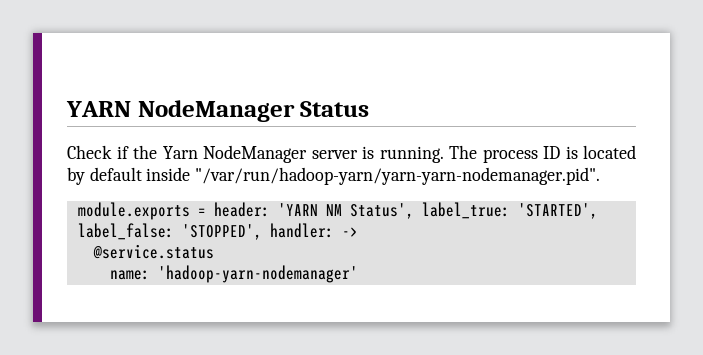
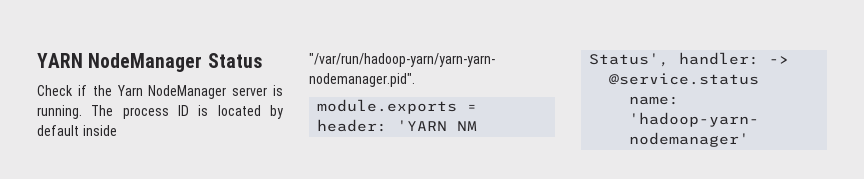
[421,202,598,219] [77,223,262,240] label_true: 'STARTED', label_false: 'STOPPED', -> (670, 60) none

